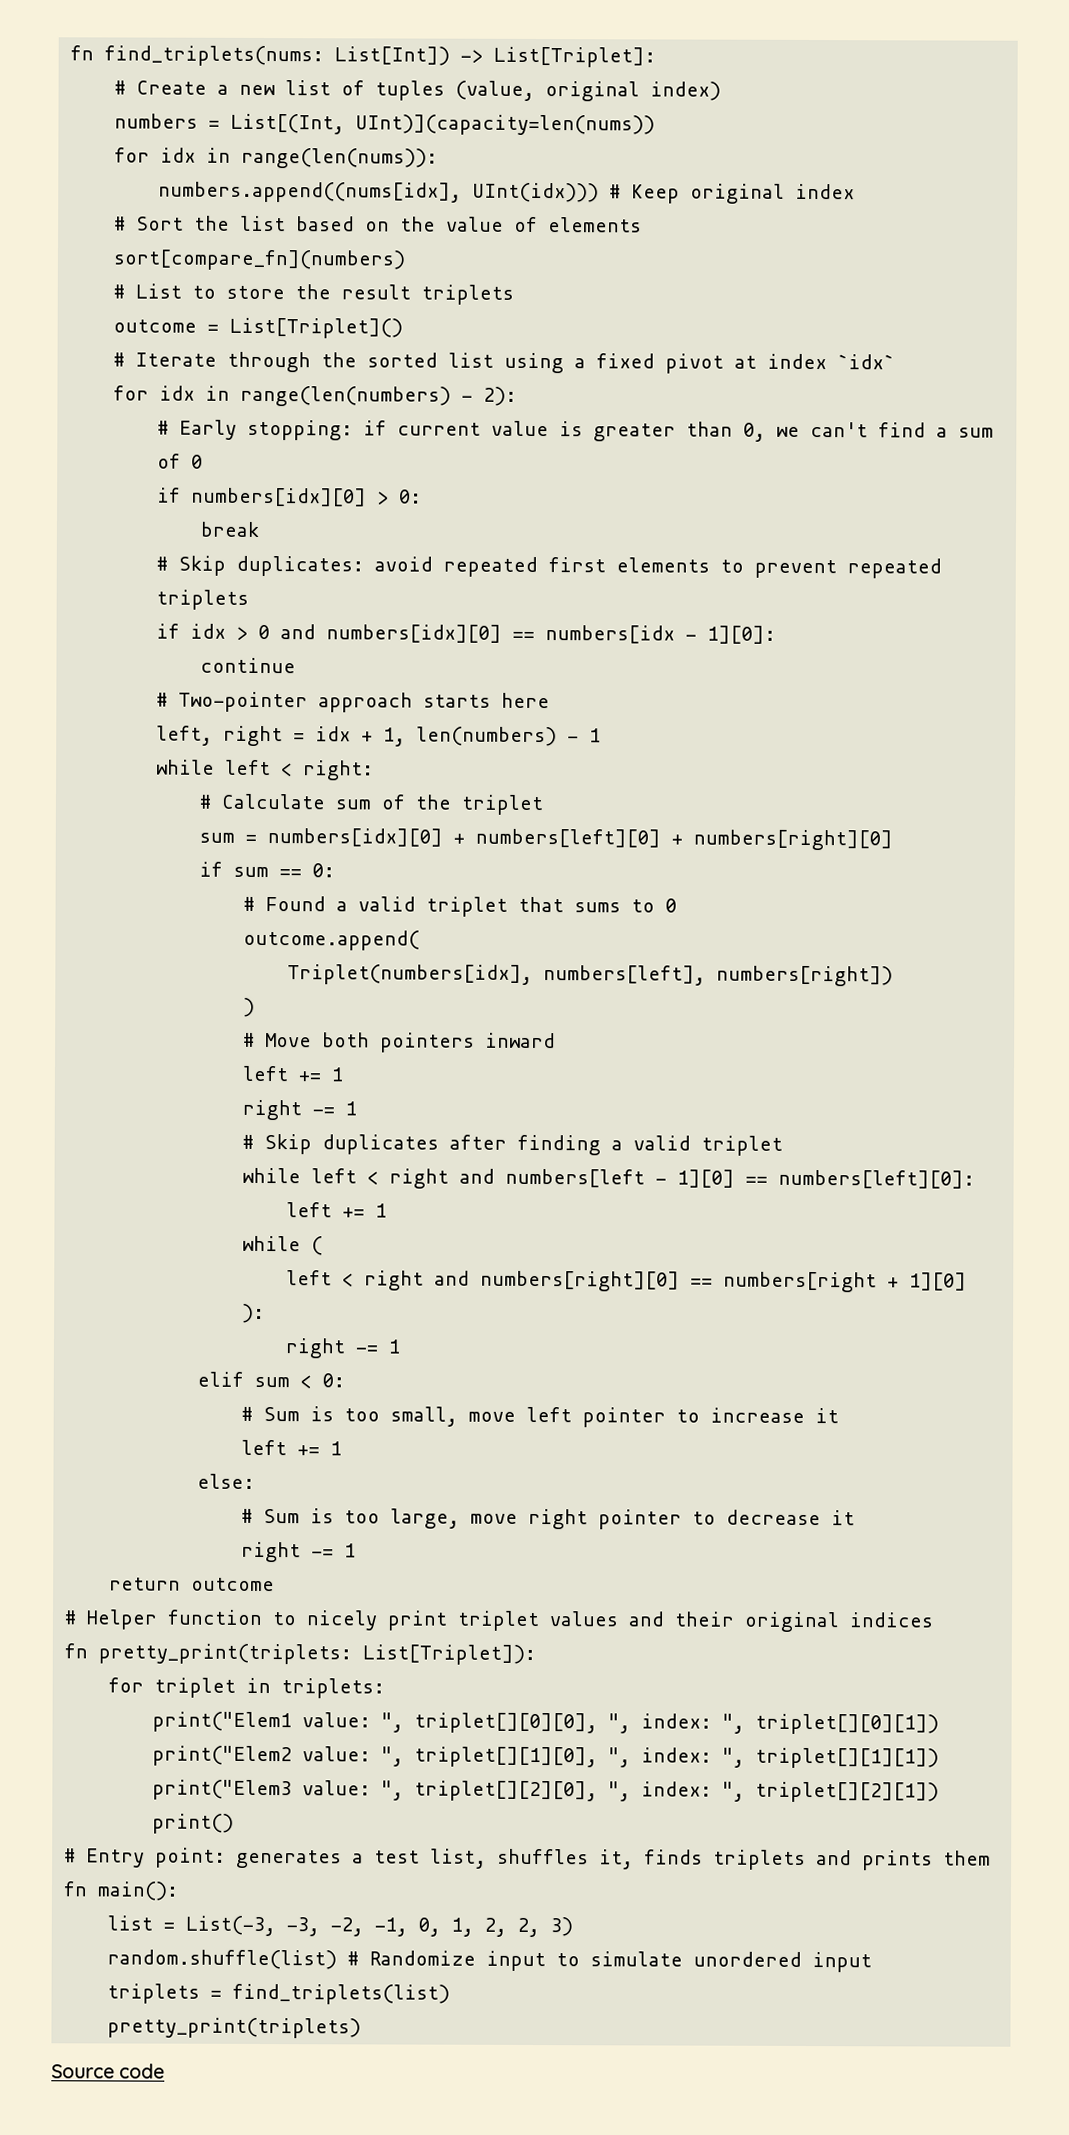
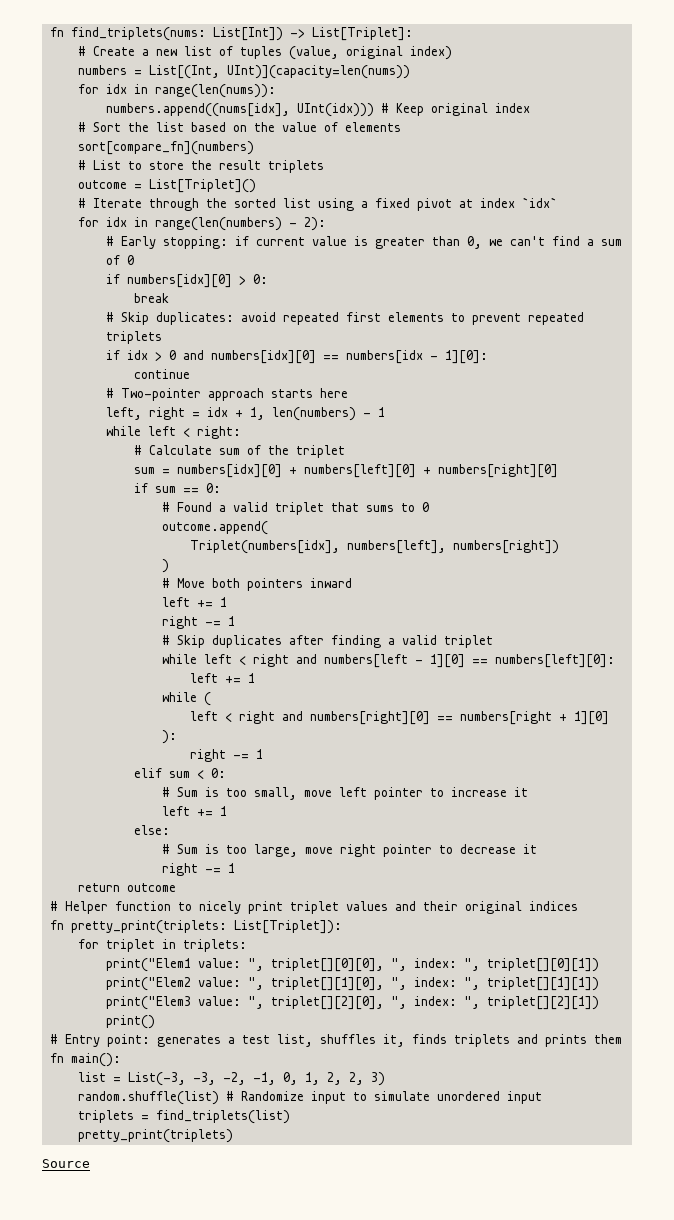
[119,2063,166,2079] code -> (90, 1163) none

